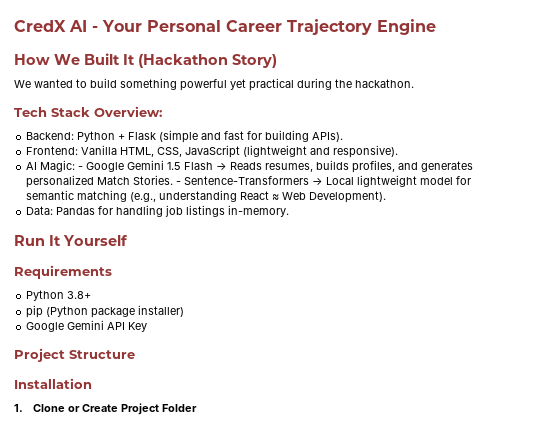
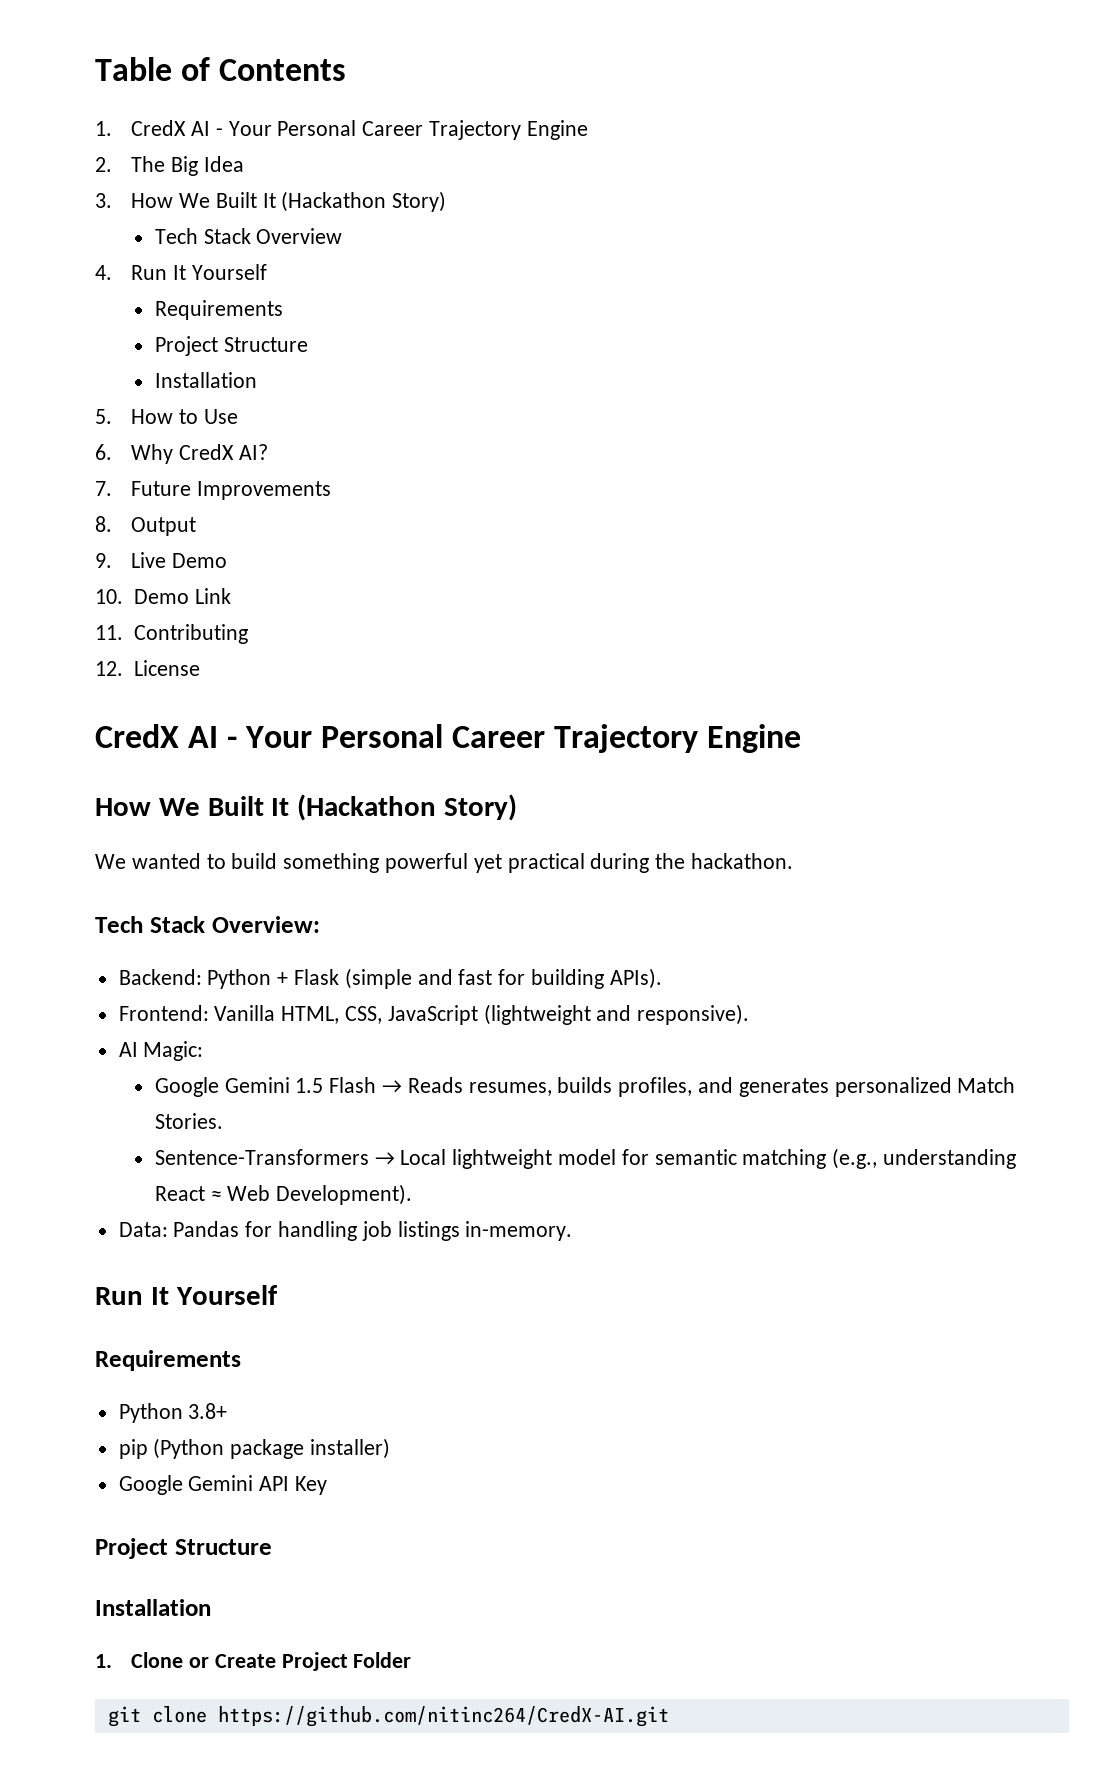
(14, 26) none -> [95,57,347,81] [95,120,588,140] [95,156,244,176] [95,191,447,212] [154,228,343,244] [95,264,267,280] [154,300,283,320] [154,336,308,356] [154,372,257,388] [95,409,238,424] [95,444,268,464] [95,481,331,500] [95,516,197,536] [95,552,227,568] [95,588,231,604] [95,624,248,644] [95,660,200,676] Table of Contents // 1. CredX AI - Your Personal Career Trajectory Engine // 2. The Big Idea // 3. How We Built It (Hackathon Story) // Tech Stack Overview // 4. Run It Yourself // Requirements // Project Structure // Installation // 5. How to Use // 6. Why CredX AI? // 7. Future Improvements // 8. Output // 9. Live Demo // 10. Demo Link // 11. Contributing // 12. License //
[78,166,84,170] - -> (204, 1051) //
[176,181,182,185] - -> (223, 1121) //
(198, 408) none -> [107,1706,669,1727] // git clone https://github.com/nitinc264/CredX-AI.git

